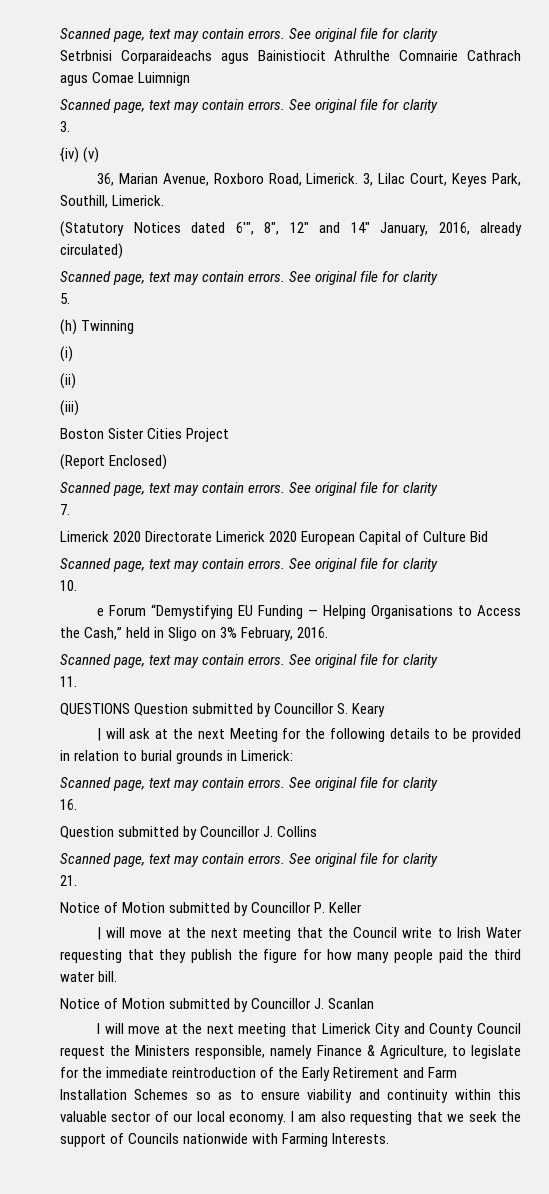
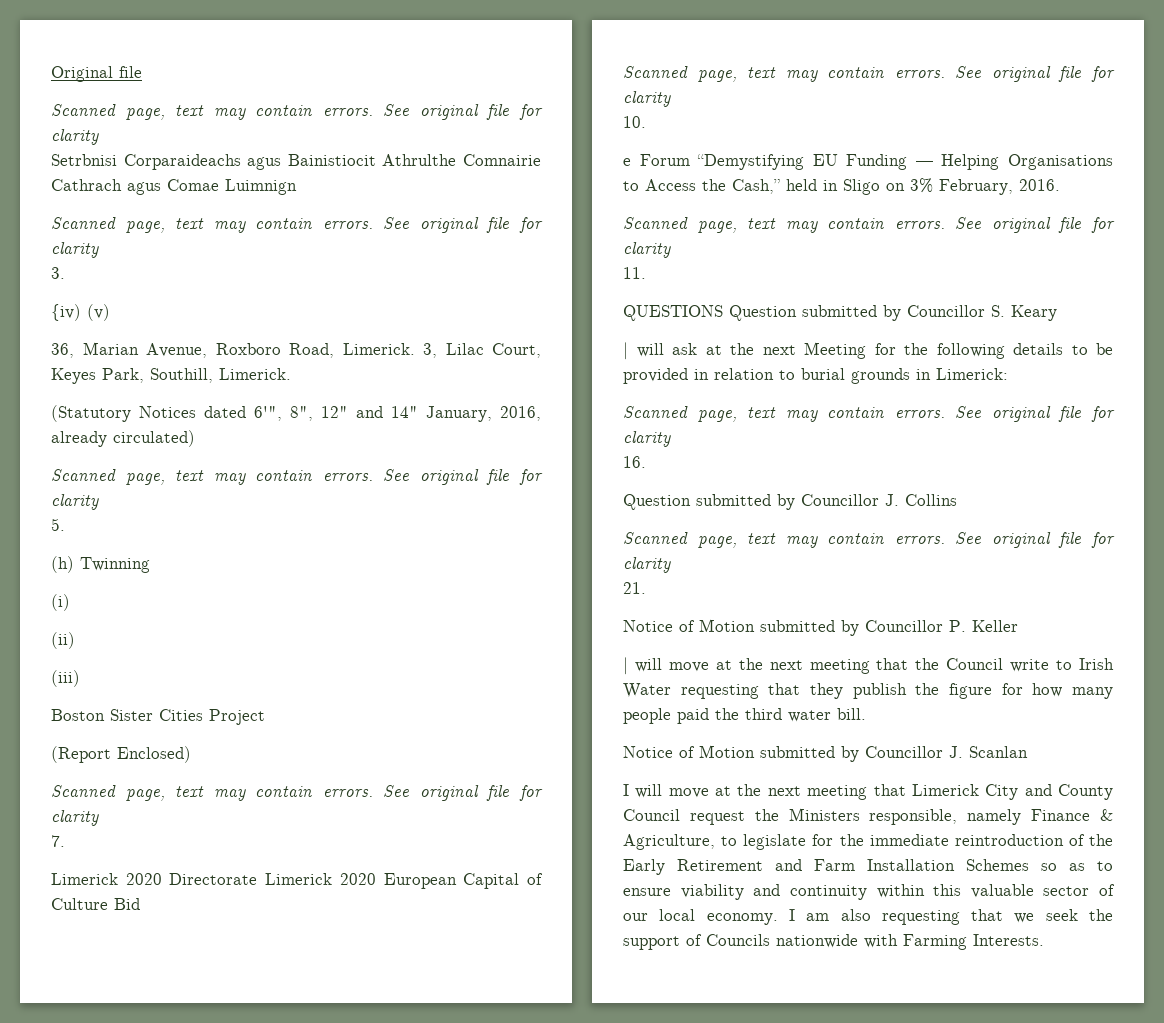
(60, 33) none -> [51,66,142,82] Original file //

